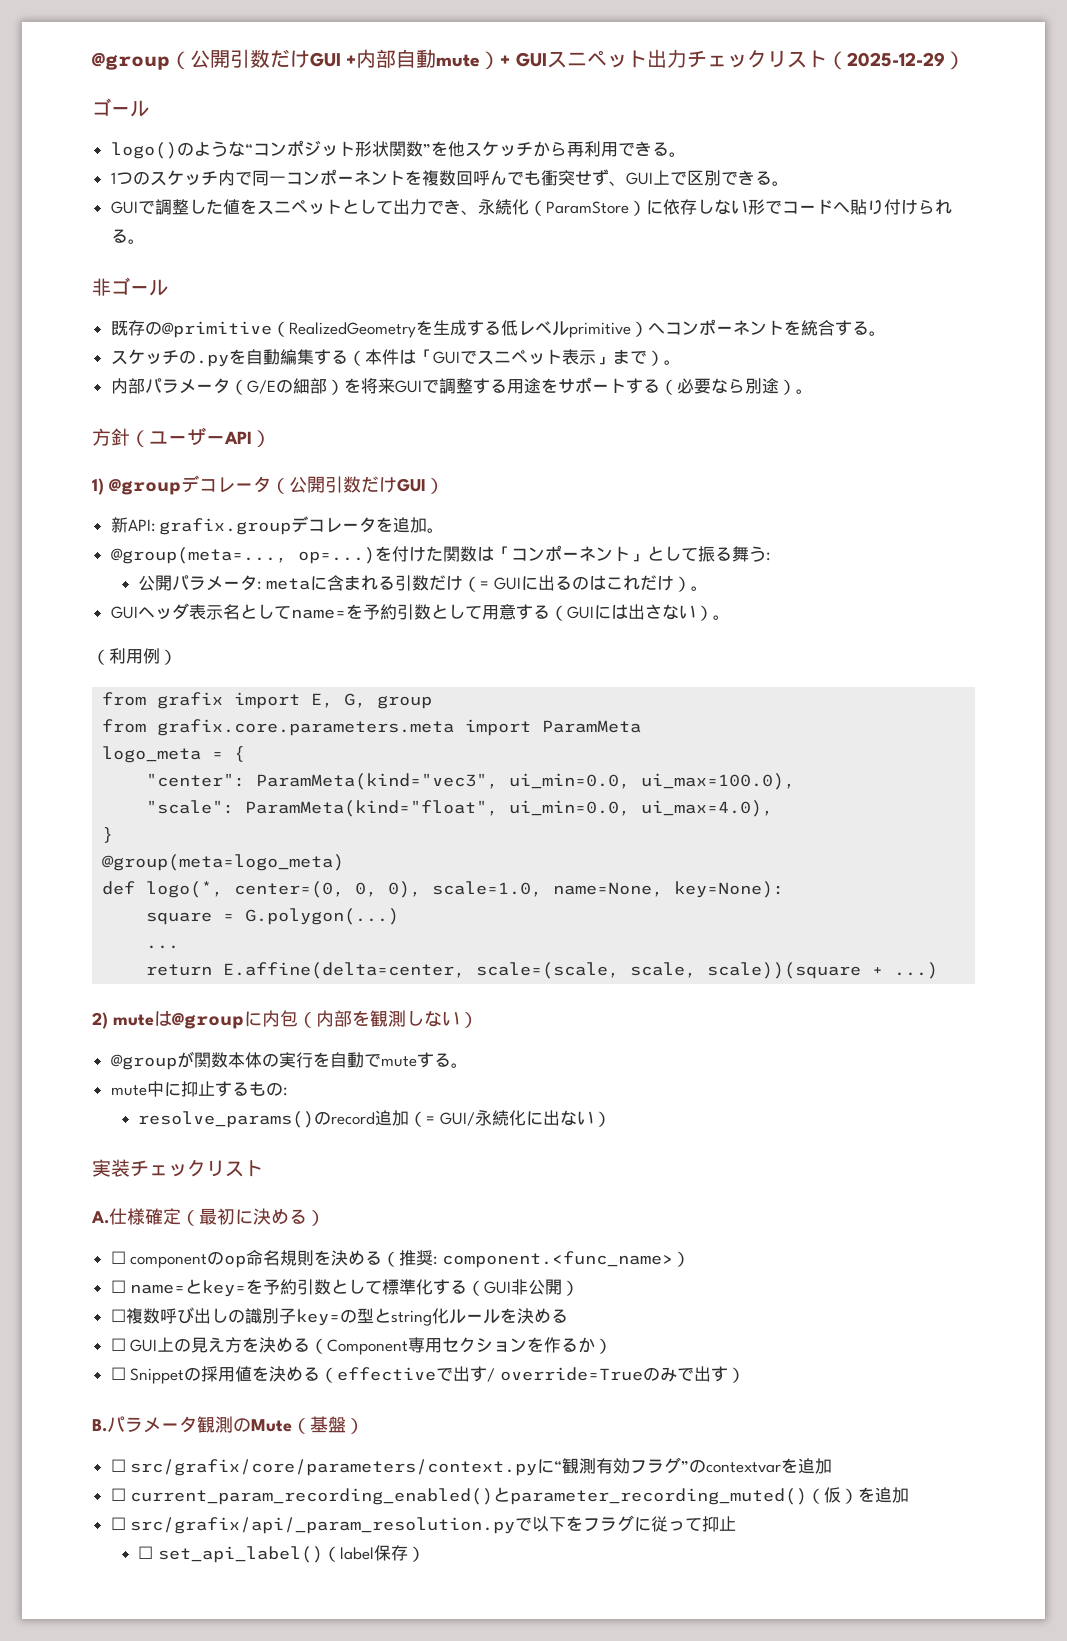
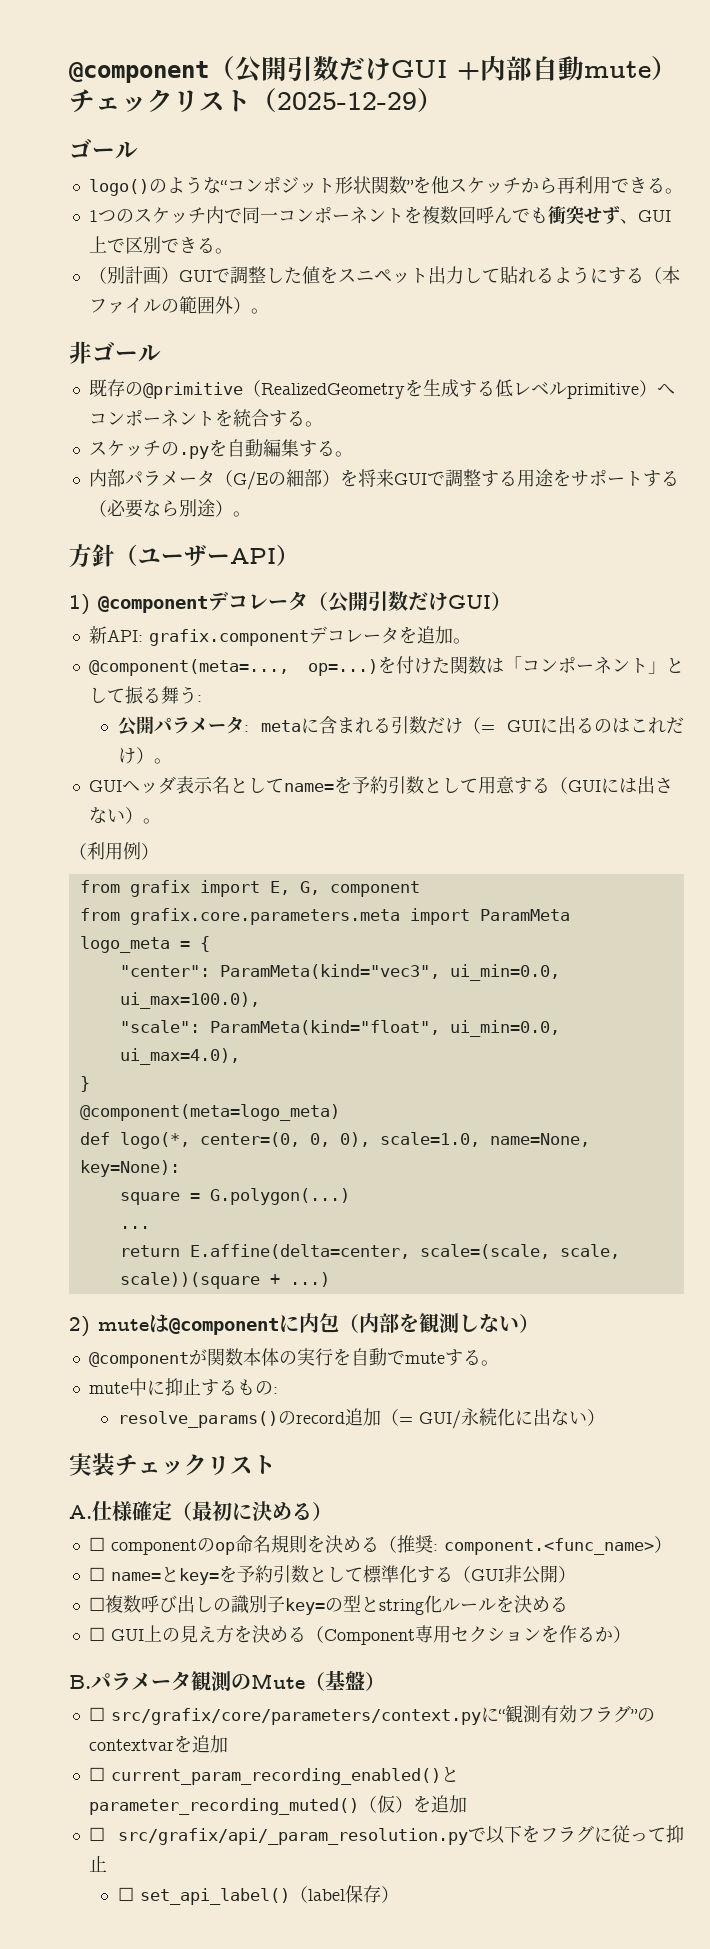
[92,52,170,70] @group -> [69,61,209,83] @component
[500,49,687,68] + GUIスニペット出力 -> (677, 68) none
(789, 183) none -> [88,266,179,284] （別計画）
[341,199,952,216] [110,229,128,243] として出力でき、永続化（ParamStore）に依存しない形でコードへ貼り付けられる -> [427,266,680,284] [88,296,251,314] 出力して貼れるようにする（本ファイルの範囲外）
[347,349,664,366] （本件は「GUIでスニペット表示」まで） -> (335, 448) none
[109,479,181,495] @group -> [98,596,208,613] @component
[159,518,292,535] grafix.group -> [148,629,309,646] grafix.component
[110,547,287,564] @group(meta=..., -> [88,659,289,676] @component(meta=...,
[377,695,433,709] group -> [329,881,420,897] component
[102,854,345,871] @group(meta=logo_meta) -> [79,1104,340,1121] @component(meta=logo_meta)
[172,1013,244,1029] @group -> [169,1318,279,1335] @component
[110,1054,177,1070] @group -> [88,1352,189,1368] @component
[110,1366,745,1384] // ☐ Snippetの採用値を決める（effectiveで出す/ override=Trueのみで出す） -> (631, 1634) none

